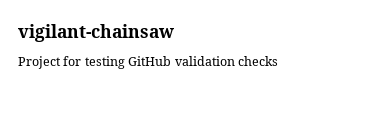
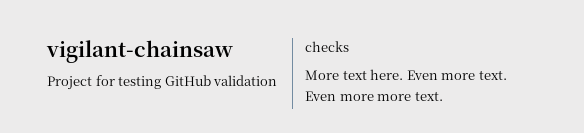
(278, 61) none -> [305,69,507,80] [305,91,443,101] // More text here. Even more text. Even more more text.

